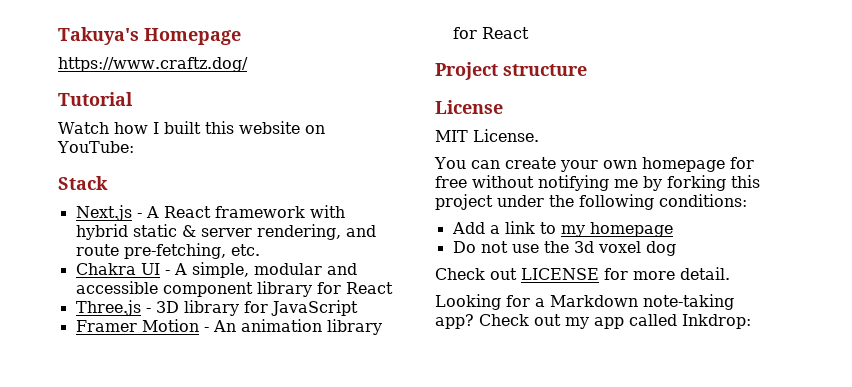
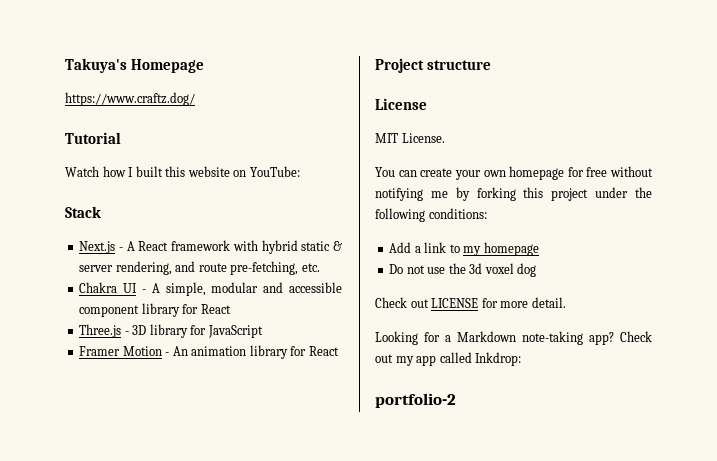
(751, 321) none -> [375,393,456,408] // portfolio-2

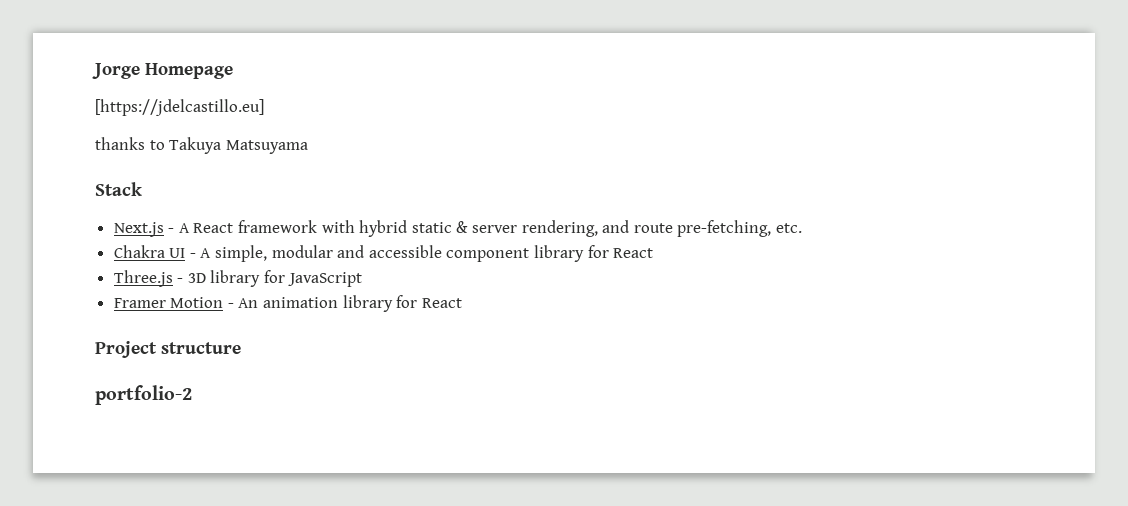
[65,58,127,73] Takuya's -> [92,63,140,79] Jorge
[65,92,195,106] [65,132,121,144] [65,166,300,177] https://www.craftz.dog/ // Tutorial // Watch how I built this website on YouTube: -> [95,99,264,116] [95,137,308,154] [https://jdelcastillo.eu] // thanks to Takuya Matsuyama
[375,98,427,110] [375,133,445,143] [375,166,653,180] [375,187,652,201] [375,208,487,222] [389,242,539,256] [389,263,537,277] [375,297,566,308] [375,331,652,345] [375,352,522,366] // License // MIT License. // You can create your own homepage for free without notifying me by forking this project under the following conditions: // Add a link to my homepage // Do not use the 3d voxel dog // Check out LICENSE for more detail. // Looking for a Markdown note-taking app? Check out my app called Inkdrop: -> (241, 348) none

